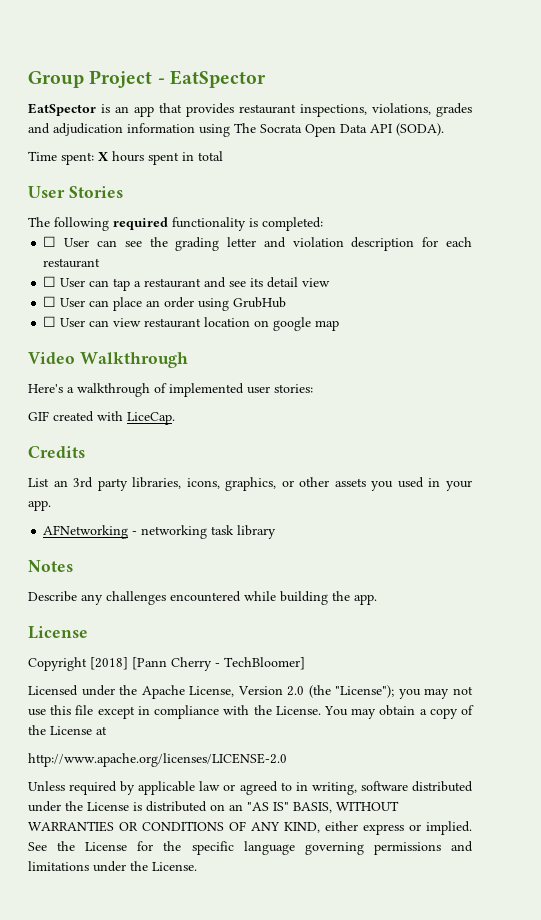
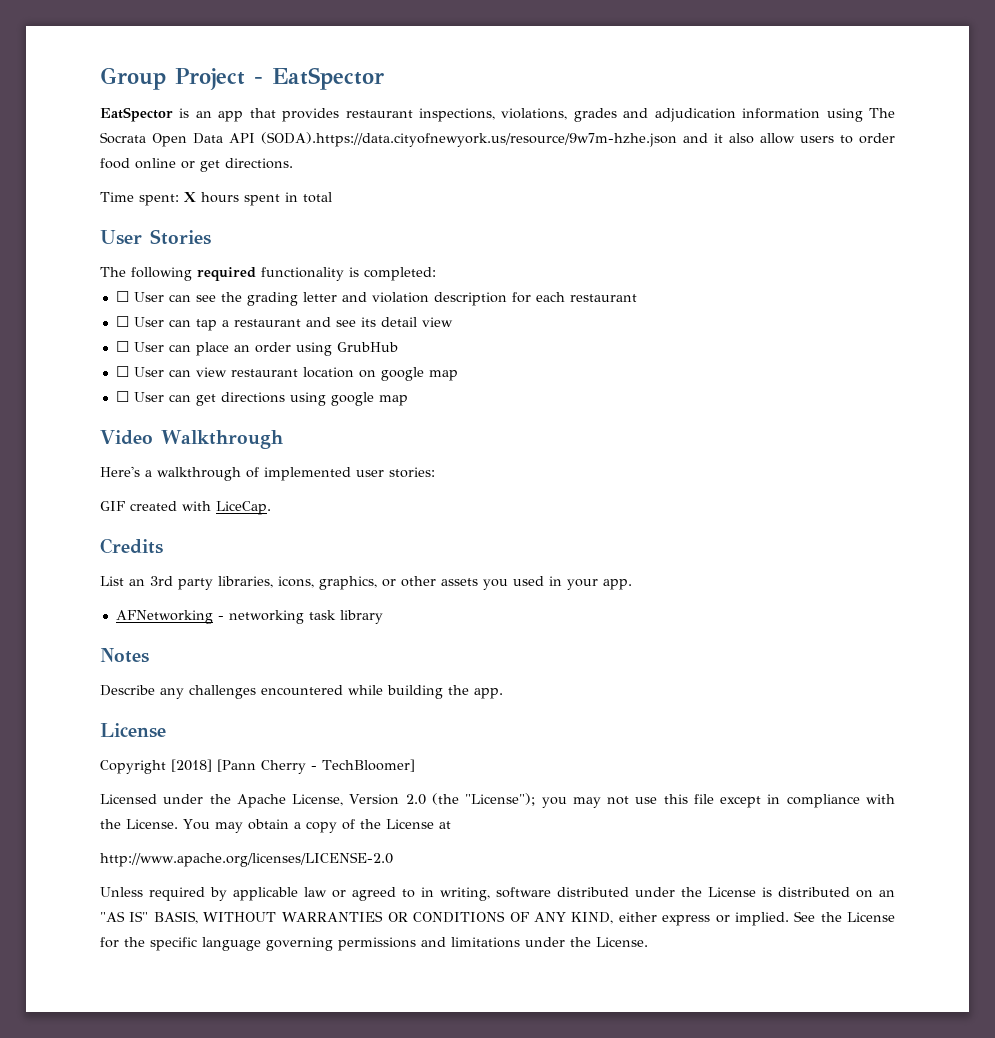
[396,123,444,136] (SODA). -> [261,132,895,147] [100,158,293,172] (SODA).https://data.cityofnewyork.us/resource/9w7m-hzhe.json and it also allow users to order food online or get directions.
(340, 325) none -> [115,391,408,406] // ☐ User can get directions using google map

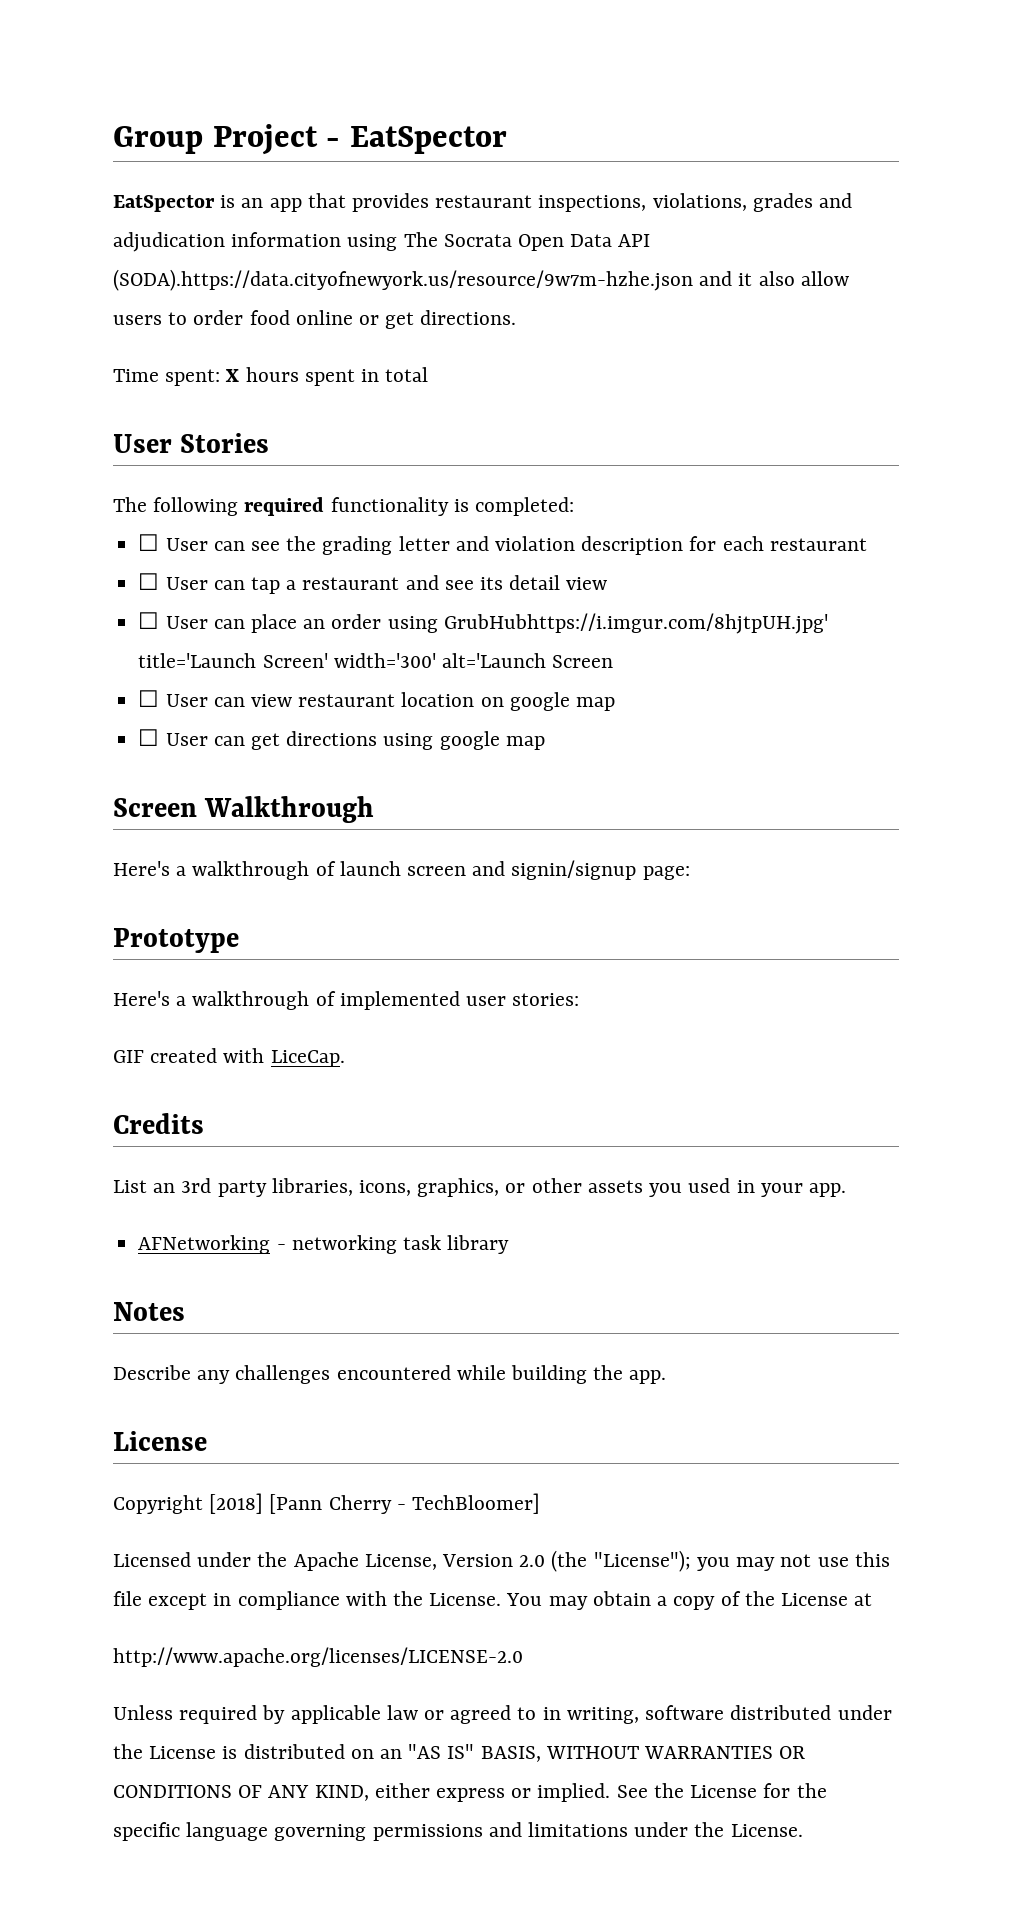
[336,342,398,352] GrubHub -> [443,613,828,634] [138,653,614,668] GrubHubhttps://i.imgur.com/8hjtpUH.jpg' title='Launch Screen' width='300' alt='Launch Screen
[100,430,153,445] Video -> [113,798,197,817] Screen
(283, 439) none -> [113,860,690,880] [113,928,239,953] // Here's a walkthrough of launch screen and signin/signup page: // Prototype

